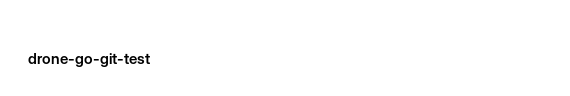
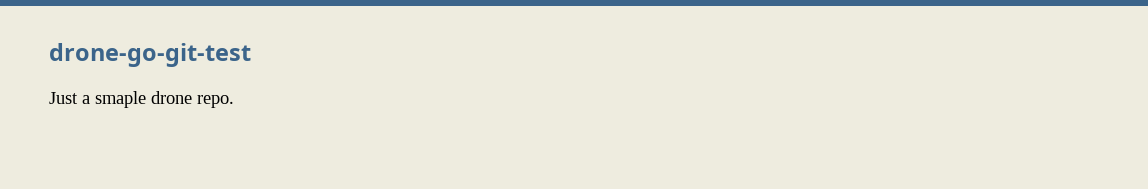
(150, 60) none -> [49,91,234,108] // Just a smaple drone repo.

